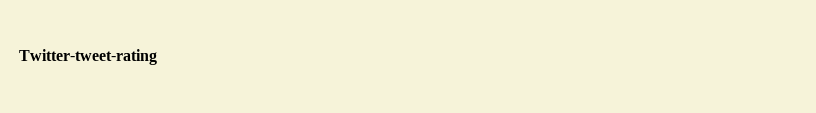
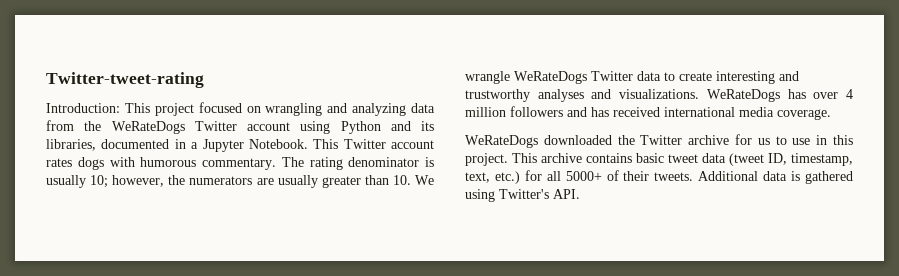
(157, 57) none -> [46,102,435,116] [46,120,434,134] [46,139,434,152] [46,157,434,170] [46,175,435,188] [465,71,799,84] [465,89,853,102] [465,106,831,120] [465,134,854,148] [465,153,853,166] [465,170,853,184] [465,189,580,202] // Introduction: This project focused on wrangling and analyzing data from the WeRateDogs Twitter account using Python and its libraries, documented in a Jupyter Notebook. This Twitter account rates dogs with humorous commentary. The rating denominator is usually 10; however, the numerators are usually greater than 10. We wrangle WeRateDogs Twitter data to create interesting and trustworthy analyses and visualizations. WeRateDogs has over 4 million followers and has received international media coverage. // WeRateDogs downloaded the Twitter archive for us to use in this project. This archive contains basic tweet data (tweet ID, timestamp, text, etc.) for all 5000+ of their tweets. Additional data is gathered using Twitter's API.

